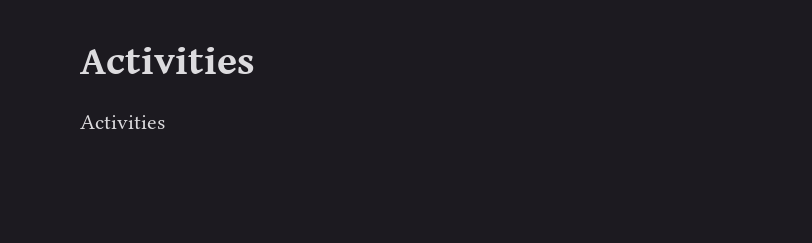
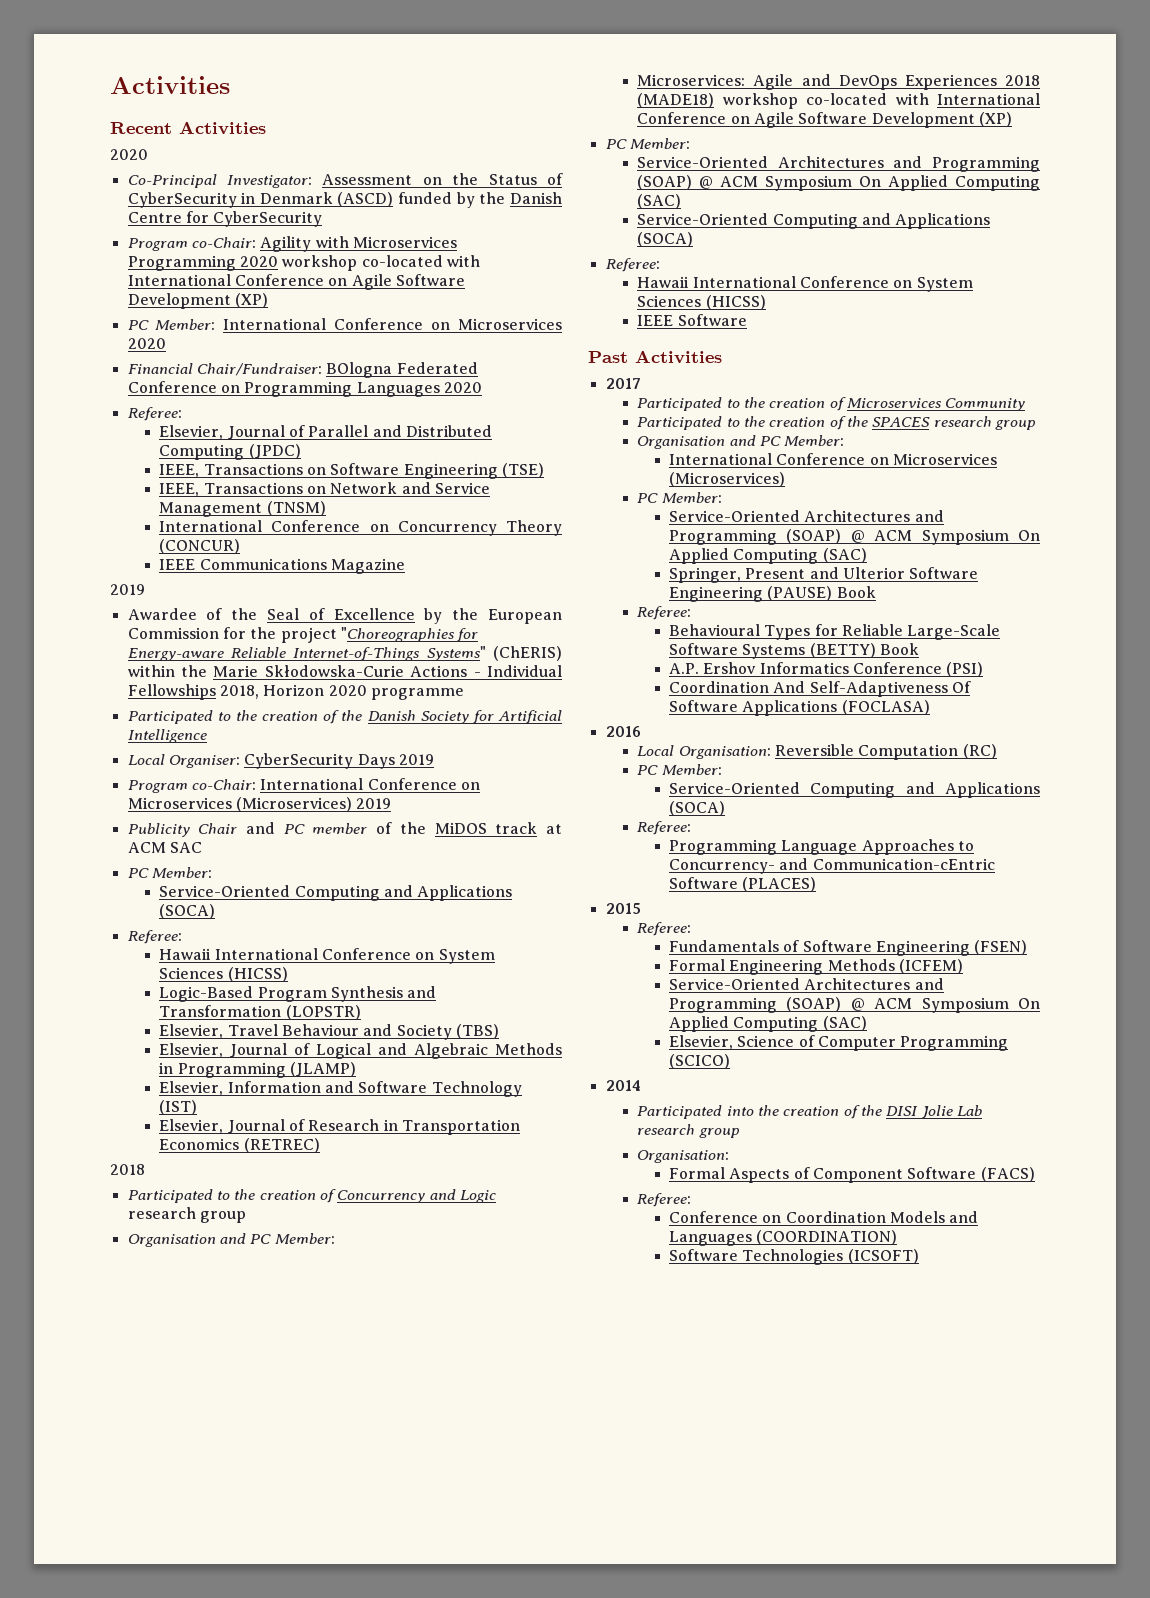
[80,47,255,74] [80,115,165,129] Activities // Activities -> [110,76,230,94] [110,121,266,135] [110,149,148,160] [127,173,563,188] [127,192,562,208] [127,211,323,227] [127,236,457,252] [127,255,480,271] [127,274,465,290] [127,293,268,309] [127,318,562,330] [127,338,166,349] [127,362,478,378] [127,381,482,397] [127,407,182,421] [159,425,492,440] [159,444,301,460] [159,463,544,479] [159,482,490,497] [159,501,326,517] [159,520,562,536] [159,539,241,554] [159,558,405,574] [110,584,145,595] [127,608,562,624] [127,627,479,643] [127,646,562,661] [127,665,562,677] [127,684,464,700] [127,710,562,724] [127,729,207,743] [127,753,434,769] [127,778,480,793] [127,797,392,812] [127,822,562,837] [127,842,202,853] [127,867,212,878] [159,885,513,901] [159,904,216,919] [127,930,182,944] [159,948,495,964] [159,967,288,982] [159,986,437,1002] [159,1005,361,1020] [159,1024,499,1040] [159,1043,562,1059] [159,1062,356,1078] [159,1081,522,1097] [159,1100,198,1115] [159,1119,520,1135] [159,1138,320,1153] [110,1164,145,1175] [127,1189,496,1203] [127,1207,246,1223] [127,1233,335,1247] [637,74,1040,90] [637,93,1040,109] [637,112,1012,128] [605,138,690,149] [637,156,1040,172] [637,175,1040,191] [637,194,682,209] [637,213,991,229] [637,232,694,247] [605,258,660,272] [637,276,973,292] [637,295,766,310] [637,314,747,326] [588,350,722,364] [605,378,641,389] [637,397,1026,411] [637,416,1036,430] [637,435,845,449] [668,453,997,465] [668,472,785,487] [637,492,722,503] [668,510,944,522] [668,529,1040,545] [668,548,867,564] [668,567,979,583] [668,586,876,602] [637,606,692,620] [668,624,1001,640] [668,643,919,659] [668,662,984,677] [668,681,971,697] [668,700,930,716] [605,726,641,737] [637,744,997,760] [637,764,722,775] [668,782,1040,798] [668,801,725,816] [637,821,692,835] [668,839,974,855] [668,858,995,874] [668,877,817,892] [605,903,641,914] [637,922,692,936] [668,940,1028,956] [668,959,963,975] [668,978,944,990] [668,997,1040,1013] [668,1016,867,1032] [668,1035,1009,1051] [668,1054,730,1069] [605,1080,641,1091] [637,1105,982,1119] [637,1124,740,1138] [637,1150,730,1163] [668,1167,1035,1183] [637,1193,692,1207] [668,1211,979,1223] [668,1230,898,1246] [668,1249,919,1265] Activities // Recent Activities // 2020 // Co-Principal Investigator: Assessment on the Status of CyberSecurity in Denmark (ASCD) funded by the Danish Centre for CyberSecurity // Program co-Chair: Agility with Microservices Programming 2020 workshop co-located with International Conference on Agile Software Development (XP) // PC Member: International Conference on Microservices 2020 // Financial Chair/Fundraiser: BOlogna Federated Conference on Programming Languages 2020 // Referee: // Elsevier, Journal of Parallel and Distributed Computing (JPDC) // IEEE, Transactions on Software Engineering (TSE) // IEEE, Transactions on Network and Service Management (TNSM) // International Conference on Concurrency Theory (CONCUR) // IEEE Communications Magazine // 2019 // Awardee of the Seal of Excellence by the European Commission for the project "Choreographies for Energy-aware Reliable Internet-of-Things Systems" (ChERIS) within the Marie Skłodowska-Curie Actions - Individual Fellowships 2018, Horizon 2020 programme // Participated to the creation of the Danish Society for Artificial Intelligence // Local Organiser: CyberSecurity Days 2019 // Program co-Chair: International Conference on Microservices (Microservices) 2019 // Publicity Chair and PC member of the MiDOS track at ACM SAC // PC Member: // Service-Oriented Computing and Applications (SOCA) // Referee: // Hawaii International Conference on System Sciences (HICSS) // Logic-Based Program Synthesis and Transformation (LOPSTR) // Elsevier, Travel Behaviour and Society (TBS) // Elsevier, Journal of Logical and Algebraic Methods in Programming (JLAMP) // Elsevier, Information and Software Technology (IST) // Elsevier, Journal of Research in Transportation Economics (RETREC) // 2018 // Participated to the creation of Concurrency and Logic research group // Organisation and PC Member: // Microservices: Agile and DevOps Experiences 2018 (MADE18) workshop co-located with International Conference on Agile Software Development (XP) // PC Member: // Service-Oriented Architectures and Programming (SOAP) @ ACM Symposium On Applied Computing (SAC) // Service-Oriented Computing and Applications (SOCA) // Referee: // Hawaii International Conference on System Sciences (HICSS) // IEEE Software // Past Activities // 2017 // Participated to the creation of Microservices Community // Participated to the creation of the SPACES research group // Organisation and PC Member: // International Conference on Microservices (Microservices) // PC Member: // Service-Oriented Architectures and Programming (SOAP) @ ACM Symposium On Applied Computing (SAC) // Springer, Present and Ulterior Software Engineering (PAUSE) Book // Referee: // Behavioural Types for Reliable Large-Scale Software Systems (BETTY) Book // A.P. Ershov Informatics Conference (PSI) // Coordination And Self-Adaptiveness Of Software Applications (FOCLASA) // 2016 // Local Organisation: Reversible Computation (RC) // PC Member: // Service-Oriented Computing and Applications (SOCA) // Referee: // Programming Language Approaches to Concurrency- and Communication-cEntric Software (PLACES) // 2015 // Referee: // Fundamentals of Software Engineering (FSEN) // Formal Engineering Methods (ICFEM) // Service-Oriented Architectures and Programming (SOAP) @ ACM Symposium On Applied Computing (SAC) // Elsevier, Science of Computer Programming (SCICO) // 2014 // Participated into the creation of the DISI Jolie Lab research group // Organisation: // Formal Aspects of Component Software (FACS) // Referee: // Conference on Coordination Models and Languages (COORDINATION) // Software Technologies (ICSOFT)

